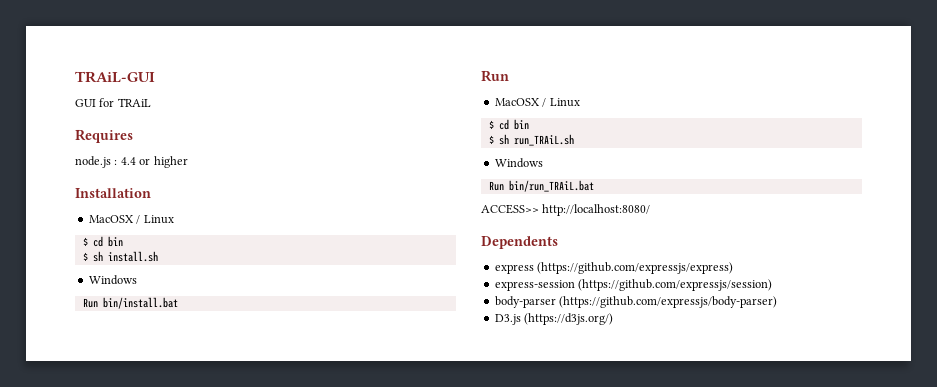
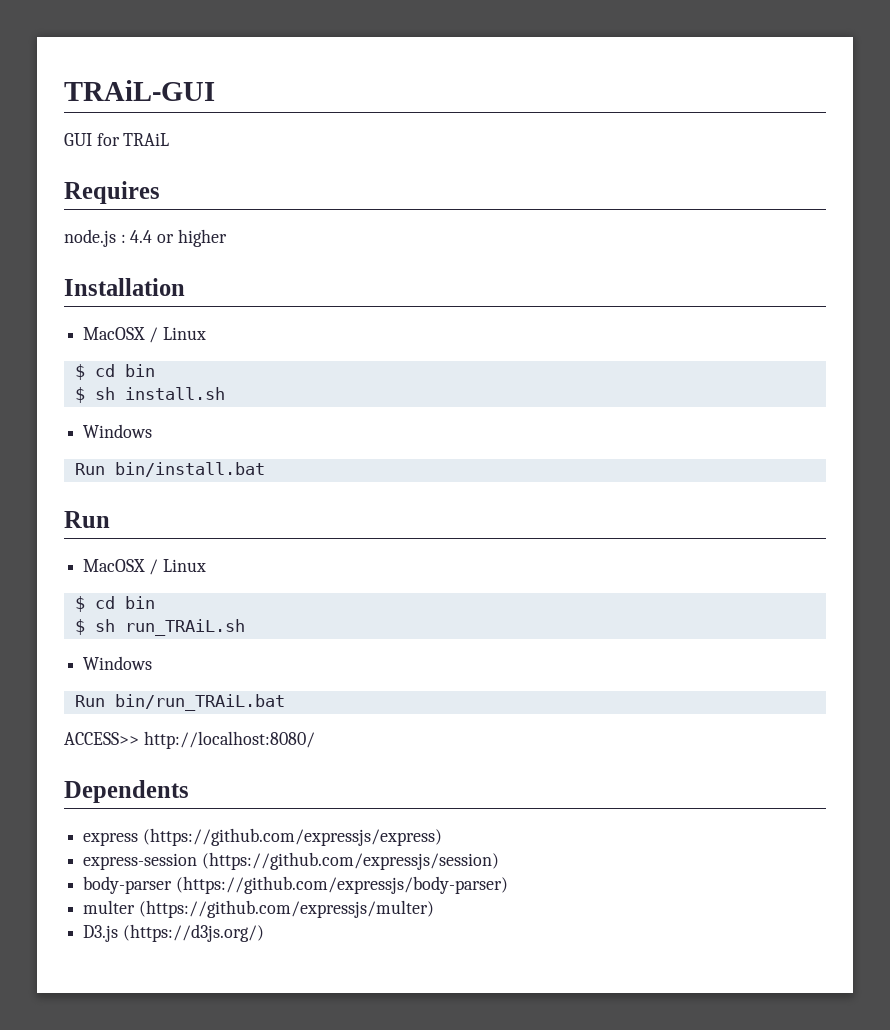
(778, 302) none -> [83,900,434,918] // multer (https://github.com/expressjs/multer)

